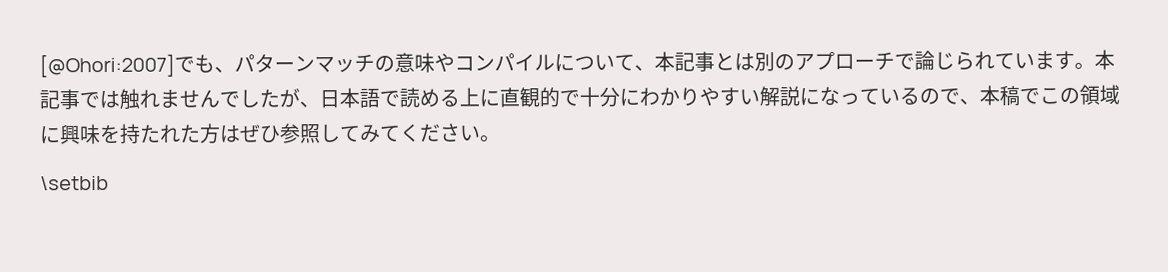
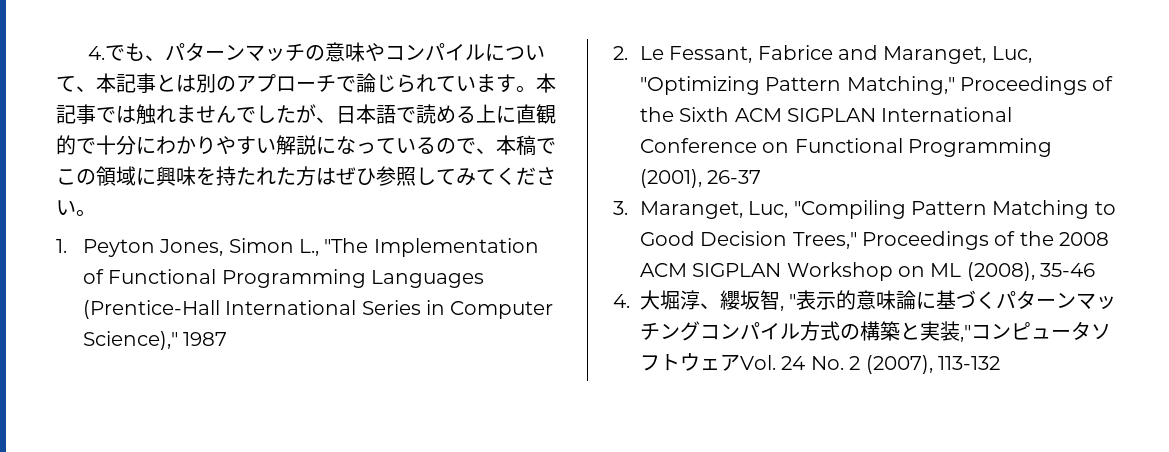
[39,53,175,78] [@Ohori:2007] -> [88,46,106,60] 4.
[40,175,109,191] \setbib -> [56,238,539,257] [82,269,485,288] [82,300,554,319] [82,331,228,350] [613,45,1032,64] [639,76,1114,95] [639,107,1013,122] [639,138,1053,157] [639,169,762,188] [613,200,1116,219] [639,231,1110,250] [639,262,1096,281] [613,290,1117,311] [640,321,1111,342] [640,353,1000,374] 1. Peyton Jones, Simon L., "The Implementation of Functional Programming Languages (Prentice-Hall International Series in Computer Science)," 1987 // 2. Le Fessant, Fabrice and Maranget, Luc, "Optimizing Pattern Matching," Proceedings of the Sixth ACM SIGPLAN International Conference on Functional Programming (2001), 26-37 // 3. Maranget, Luc, "Compiling Pattern Matching to Good Decision Trees," Proceedings of the 2008 ACM SIGPLAN Workshop on ML (2008), 35-46 // 4.大堀淳、纓坂智, "表示的意味論に基づくパターンマッチングコンパイル方式の構築と実装,"コンピュータソフトウェアVol. 24 No. 2 (2007), 113-132

